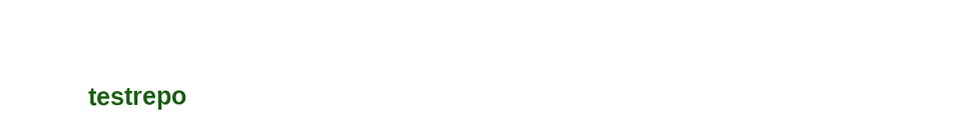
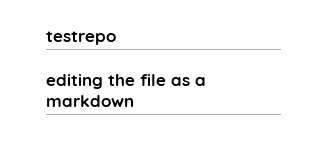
(187, 99) none -> [46,74,206,89] [46,95,134,107] // editing the file as a markdown

